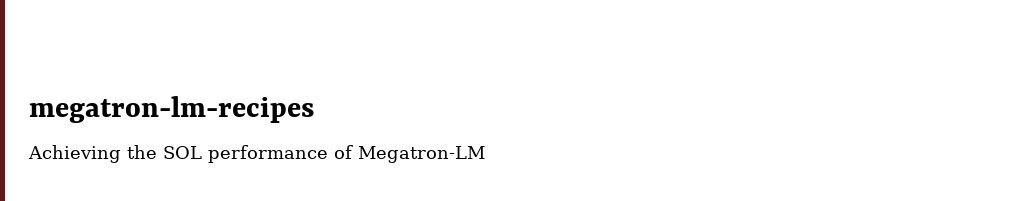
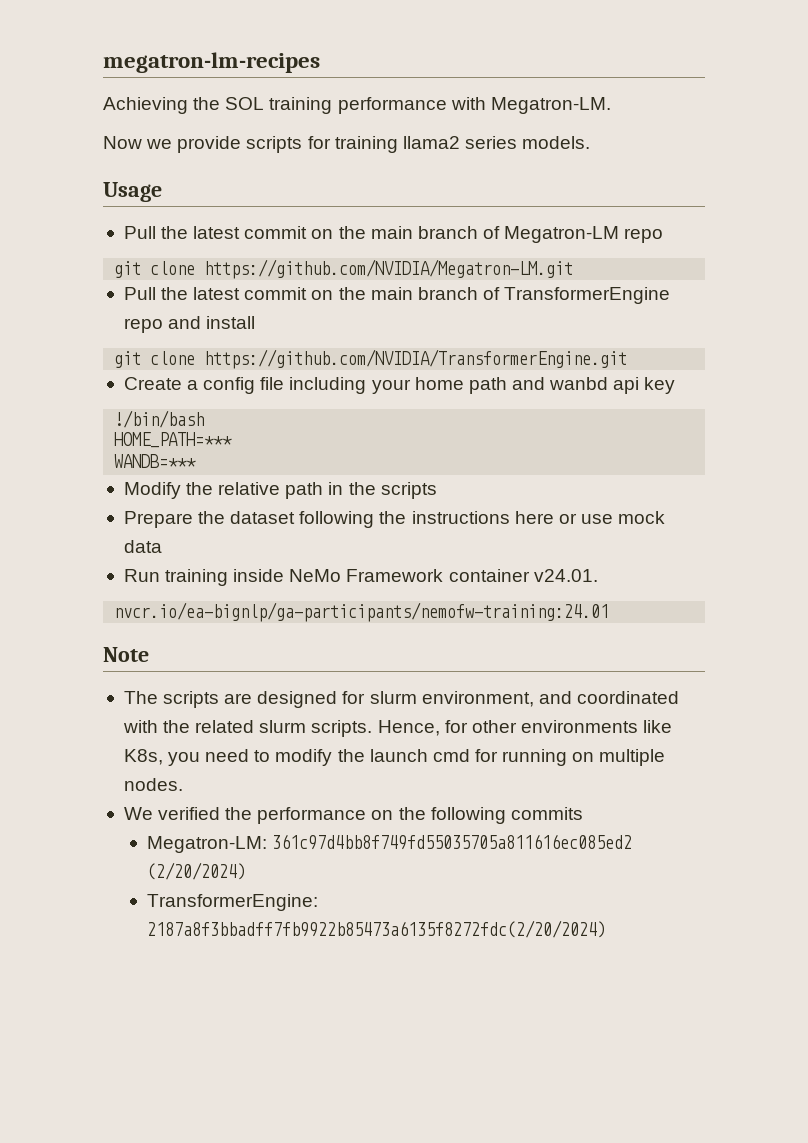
[208,145,485,163] performance of Megatron-LM -> [269,97,611,114] [103,136,591,153] [103,182,162,202] [123,226,664,243] [114,259,574,279] [123,287,671,304] [123,316,256,333] [114,349,628,369] [123,377,676,394] [114,410,205,428] [114,432,233,448] [114,454,197,468] [123,482,437,499] [123,511,666,528] [123,540,162,553] [123,569,598,586] [114,602,610,622] [103,647,149,662] [123,691,679,708] [122,720,673,737] [123,749,666,766] [123,778,183,791] [123,807,583,824] [147,834,633,853] [147,862,247,880] [147,894,319,911] [147,920,607,938] training performance with Megatron-LM. // Now we provide scripts for training llama2 series models. // Usage // Pull the latest commit on the main branch of Megatron-LM repo // git clone https://github.com/NVIDIA/Megatron-LM.git // Pull the latest commit on the main branch of TransformerEngine repo and install // git clone https://github.com/NVIDIA/TransformerEngine.git // Create a config file including your home path and wanbd api key // !/bin/bash // HOME_PATH=*** // WANDB=*** // Modify the relative path in the scripts // Prepare the dataset following the instructions here or use mock data // Run training inside NeMo Framework container v24.01. // nvcr.io/ea-bignlp/ga-participants/nemofw-training:24.01 // Note // The scripts are designed for slurm environment, and coordinated with the related slurm scripts. Hence, for other environments like K8s, you need to modify the launch cmd for running on multiple nodes. // We verified the performance on the following commits // Megatron-LM: 361c97d4bb8f749fd55035705a811616ec085ed2 (2/20/2024) // TransformerEngine: 2187a8f3bbadff7fb9922b85473a6135f8272fdc(2/20/2024)

